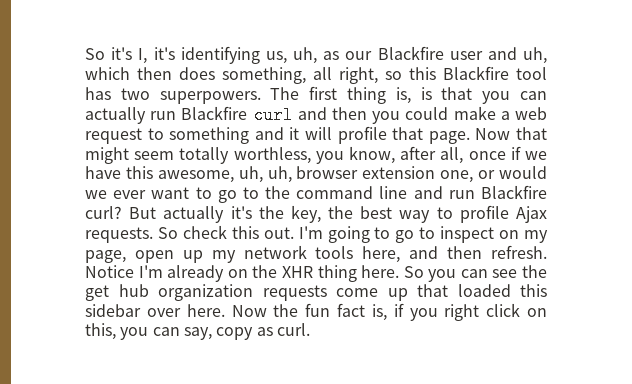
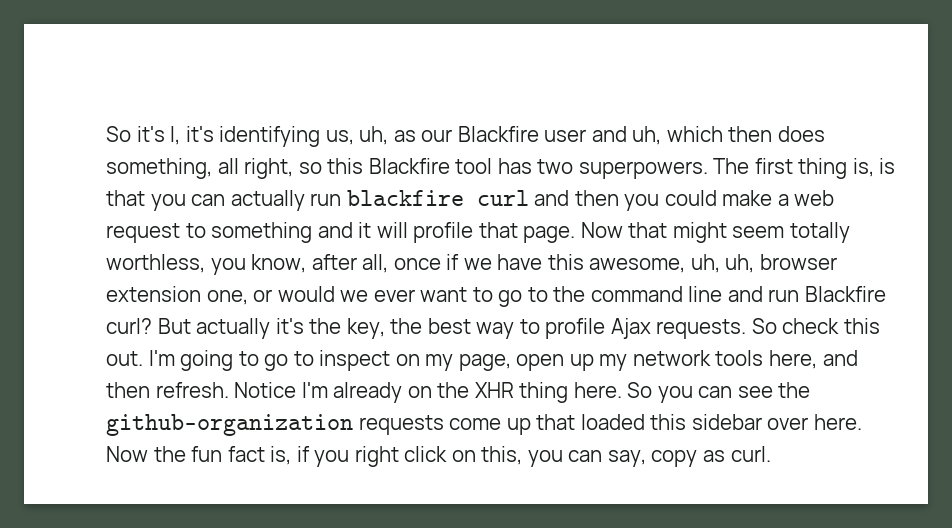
[181,106,248,120] Blackfire -> [346,190,464,206] blackfire
[85,284,253,301] get hub organization -> [106,414,353,436] github-organization

